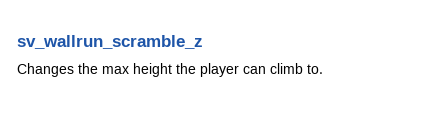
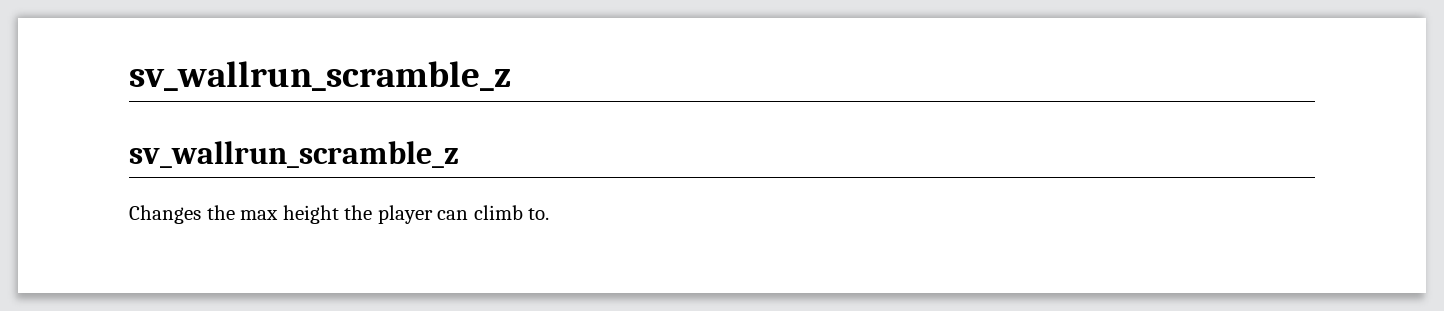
[17,35,203,49] sv_wallrun_scramble_z -> [129,61,511,91] [129,141,459,168] sv_wallrun_scramble_z // sv_wallrun_scramble_z

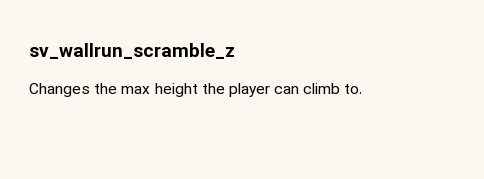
[129,61,511,91] [129,141,459,168] sv_wallrun_scramble_z // sv_wallrun_scramble_z -> [29,43,235,59] sv_wallrun_scramble_z

